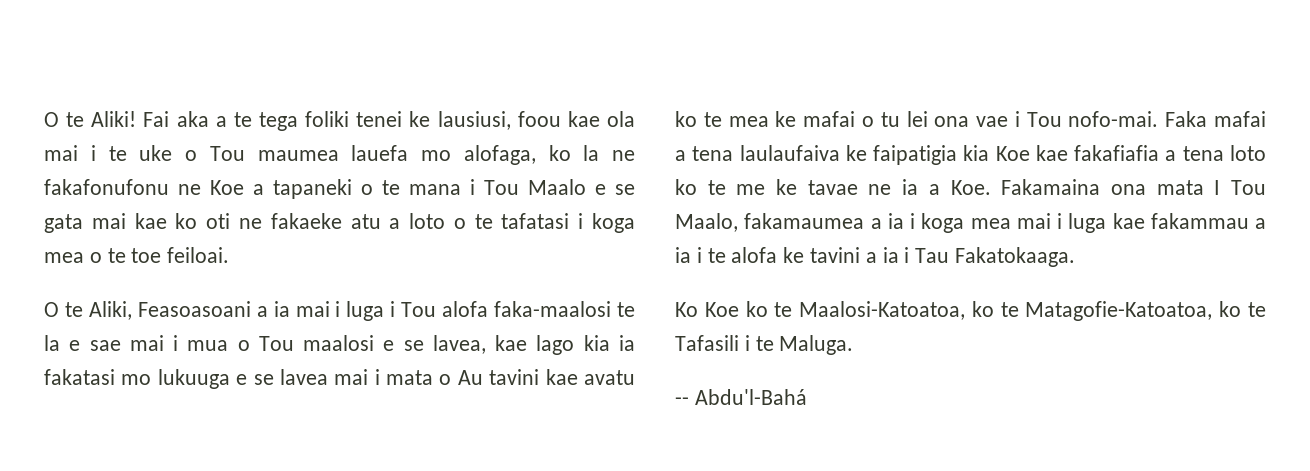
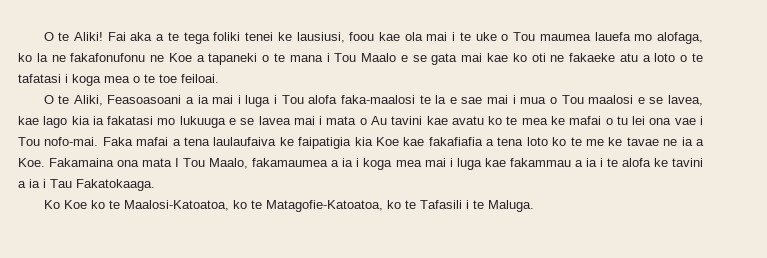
[675,389,807,405] // -- Abdu'l-Bahá -> (534, 206) none

